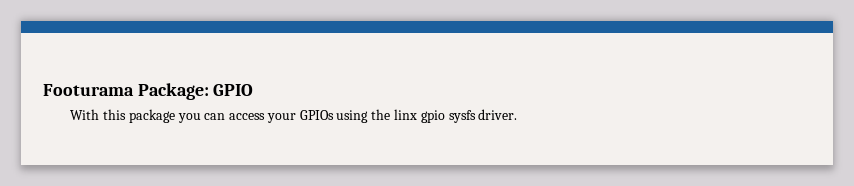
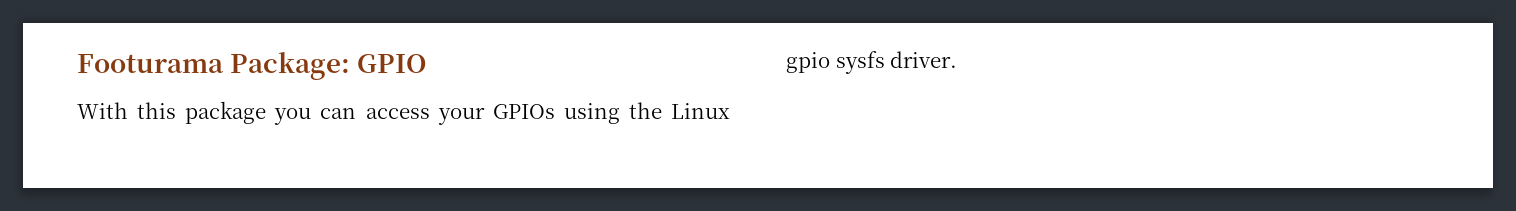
[393,109,417,120] linx -> [671,103,731,119] Linux

